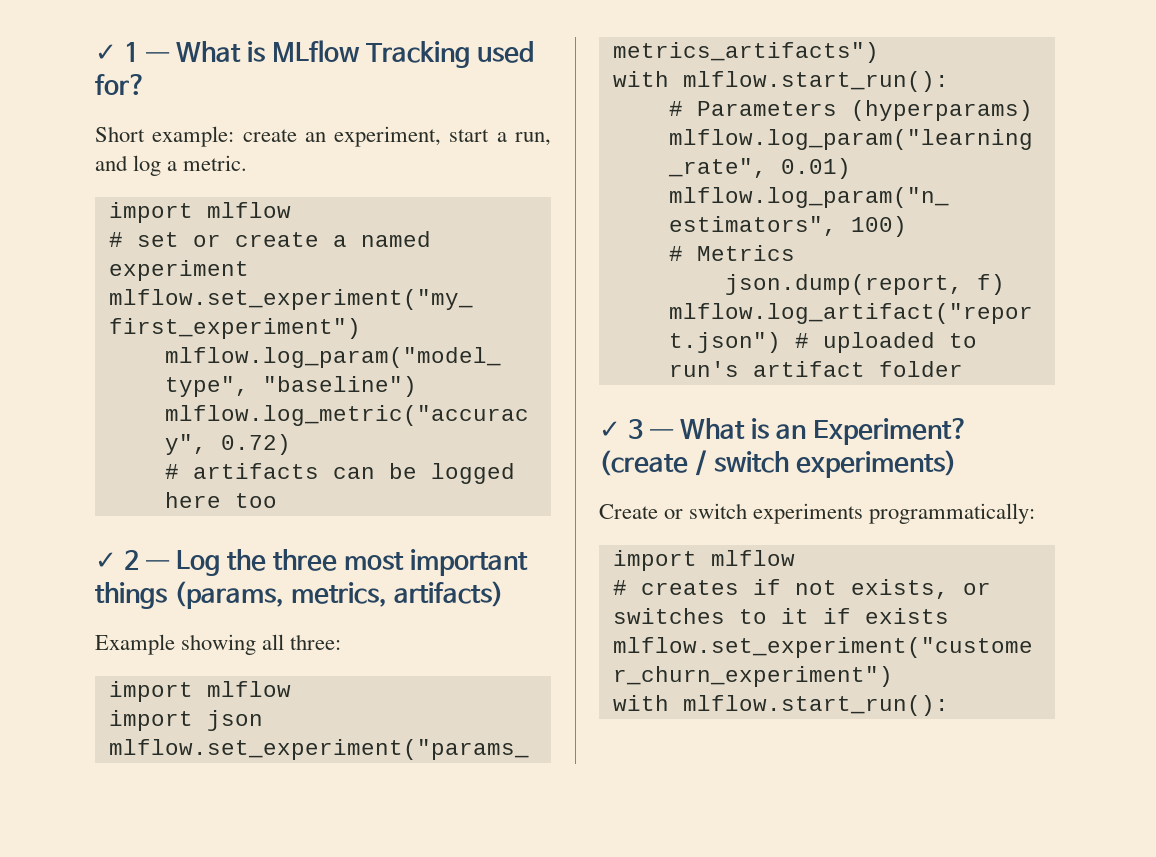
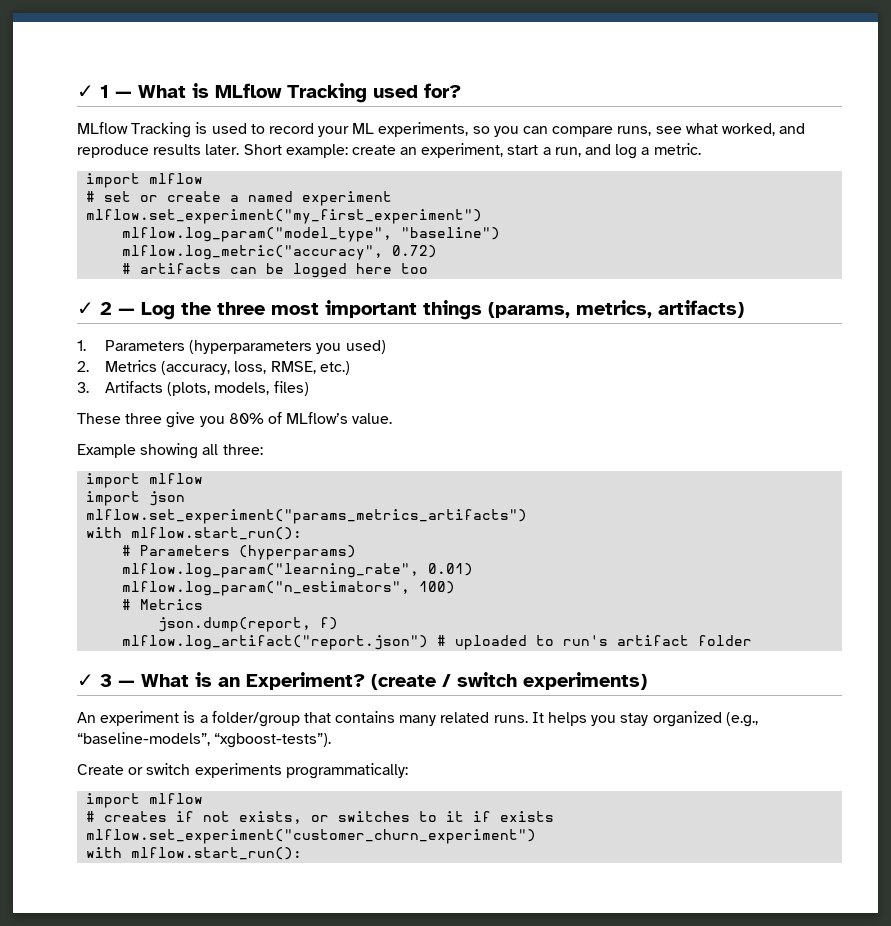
(146, 84) none -> [77,122,806,138] [77,144,240,158] MLflow Tracking is used to record your ML experiments, so you can compare runs, see what worked, and reproduce results later.
(505, 594) none -> [77,340,386,354] [77,360,350,375] [77,381,309,396] [77,412,393,428] // 1. Parameters (hyperparameters you used) // 2. Metrics (accuracy, loss, RMSE, etc.) // 3. Artifacts (plots, models, files) // These three give you 80% of MLflow’s value.
(958, 464) none -> [77,711,758,727] [77,732,332,748] // An experiment is a folder/group that contains many related runs. It helps you stay organized (e.g., “baseline-models”, “xgboost-tests”).

